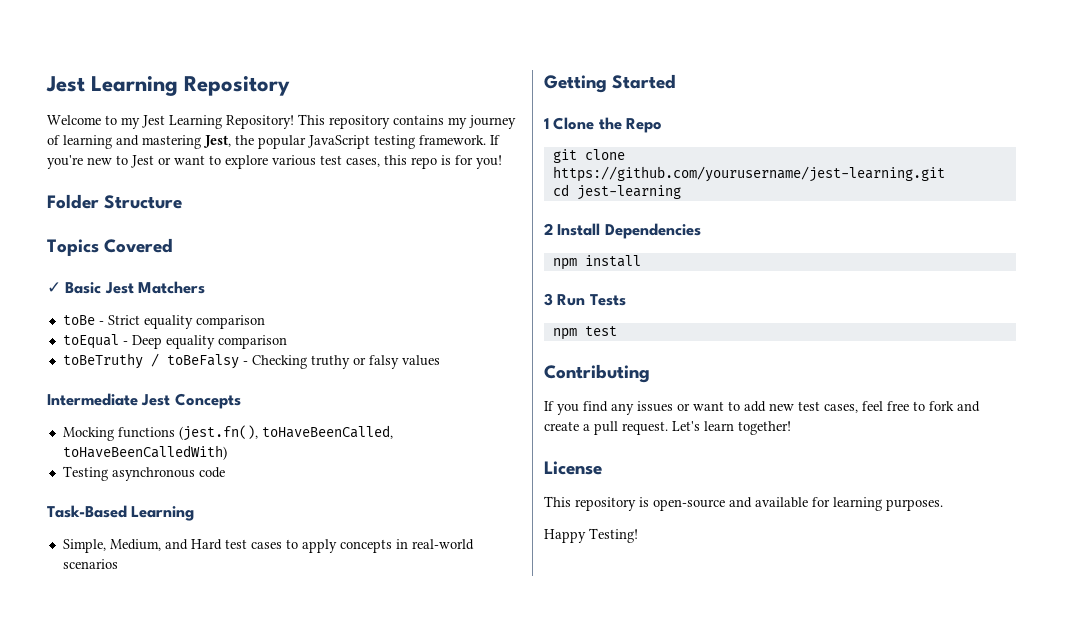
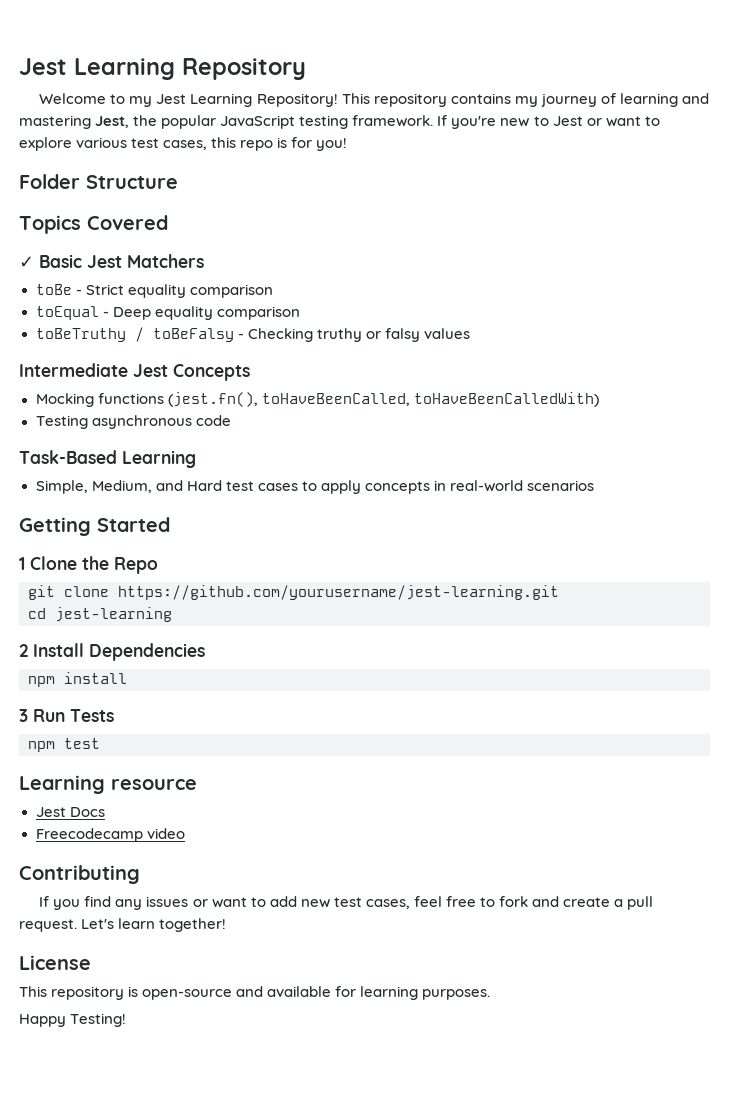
(617, 331) none -> [19,775,197,794] [35,807,105,817] [35,828,185,842] // Learning resource // Jest Docs // Freecodecamp video

